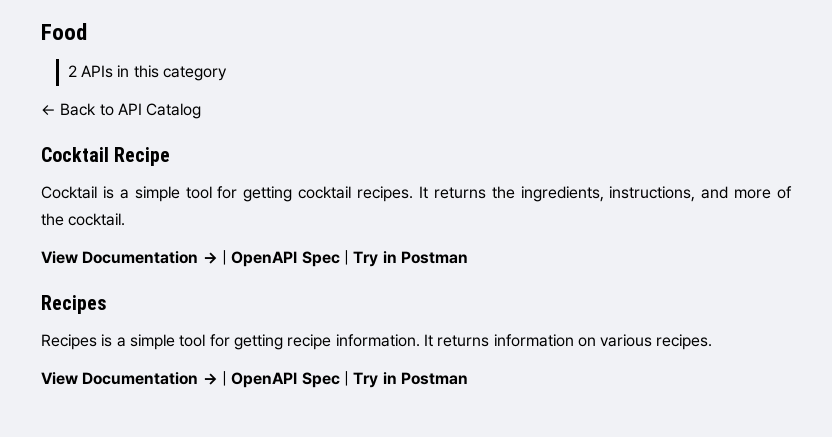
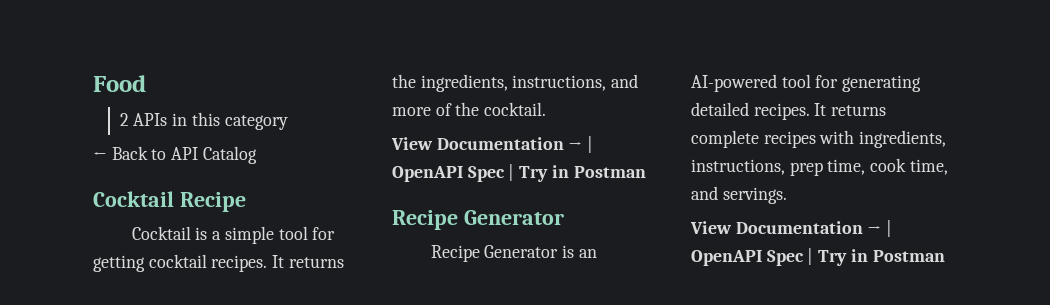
[41,295,107,314] [41,334,713,350] Recipes // Recipes is a simple tool for getting recipe information. It returns information on various recipes. -> [392,210,564,230] [430,245,597,262] [691,74,922,92] [691,102,887,120] [691,130,947,148] [691,158,948,176] [691,186,787,204] Recipe Generator // Recipe Generator is an AI-powered tool for generating detailed recipes. It returns complete recipes with ingredients, instructions, prep time, cook time, and servings.

